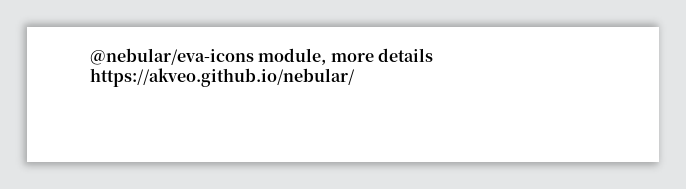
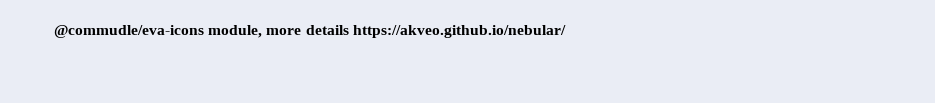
[90,48,254,65] @nebular/eva-icons -> [54,25,204,38] @commudle/eva-icons

